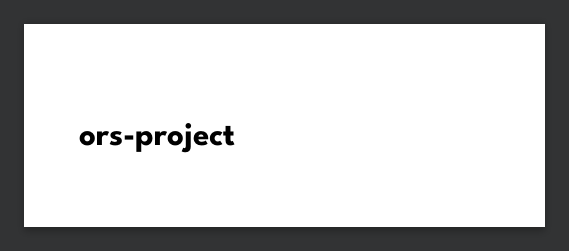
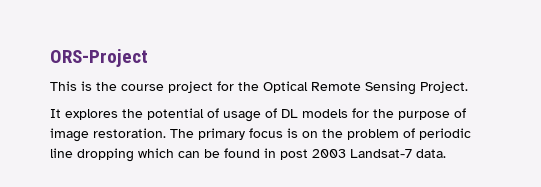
[79,123,235,153] ors-project -> [50,49,148,67] [50,81,468,95] [50,108,466,122] [50,128,471,142] [50,148,446,162] ORS-Project // This is the course project for the Optical Remote Sensing Project. // It explores the potential of usage of DL models for the purpose of image restoration. The primary focus is on the problem of periodic line dropping which can be found in post 2003 Landsat-7 data.

